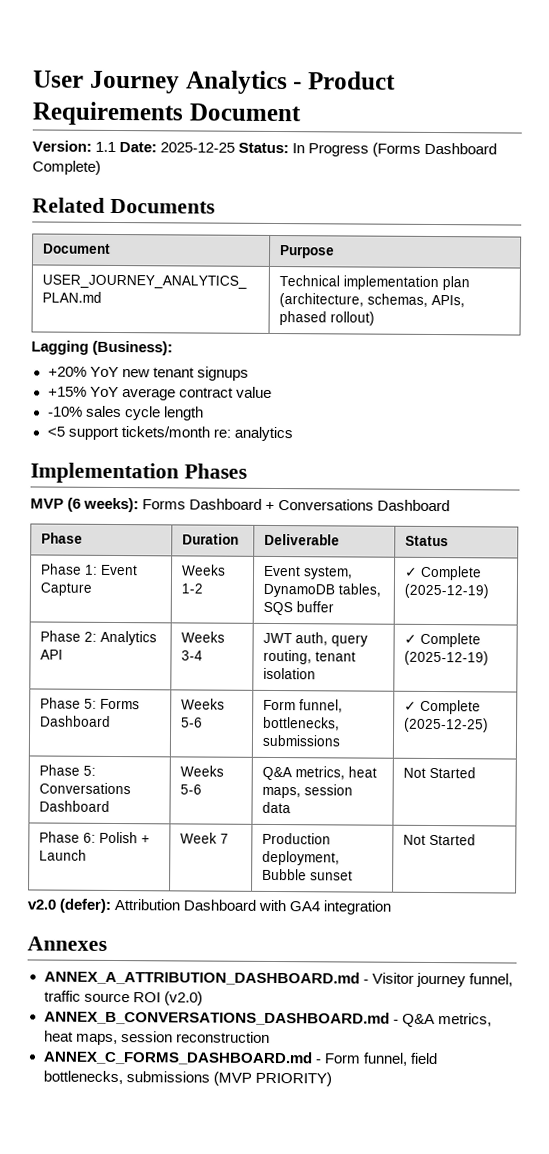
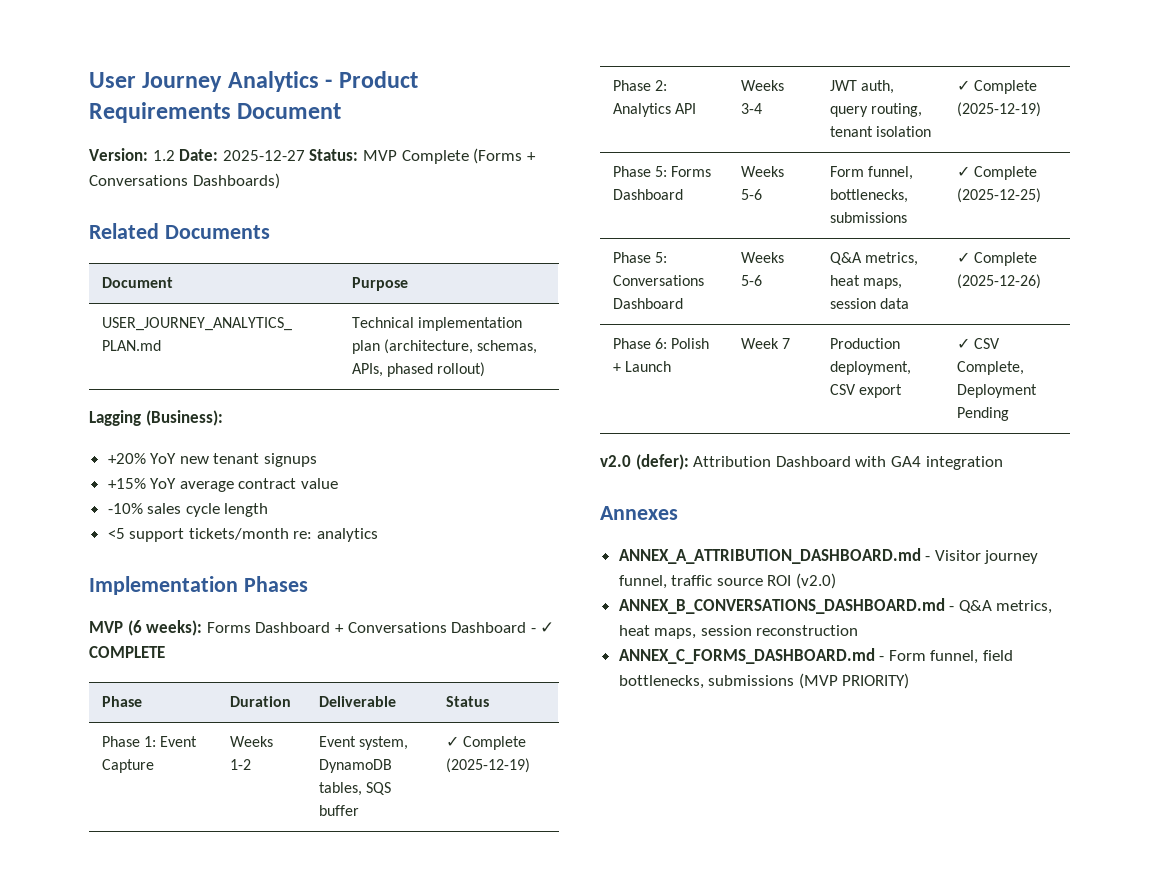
[95,141,498,157] [32,160,101,175] 1.1 Date: 2025-12-25 Status: In Progress (Forms Dashboard Complete) -> [152,148,536,164] [89,173,280,189] 1.2 Date: 2025-12-27 Status: MVP Complete (Forms + Conversations Dashboards)
(451, 505) none -> [530,622,555,633] [89,646,165,658] - ✓ COMPLETE
[403,766,477,779] Not Started -> [956,252,1038,266] [956,274,1041,289] ✓ Complete (2025-12-26)
[262,868,354,881] [403,833,477,846] Bubble sunset | Not Started -> [829,384,903,398] [956,338,1001,349] [956,361,1024,375] [956,384,1037,398] [956,407,1009,421] CSV export | ✓ CSV Complete, Deployment Pending

